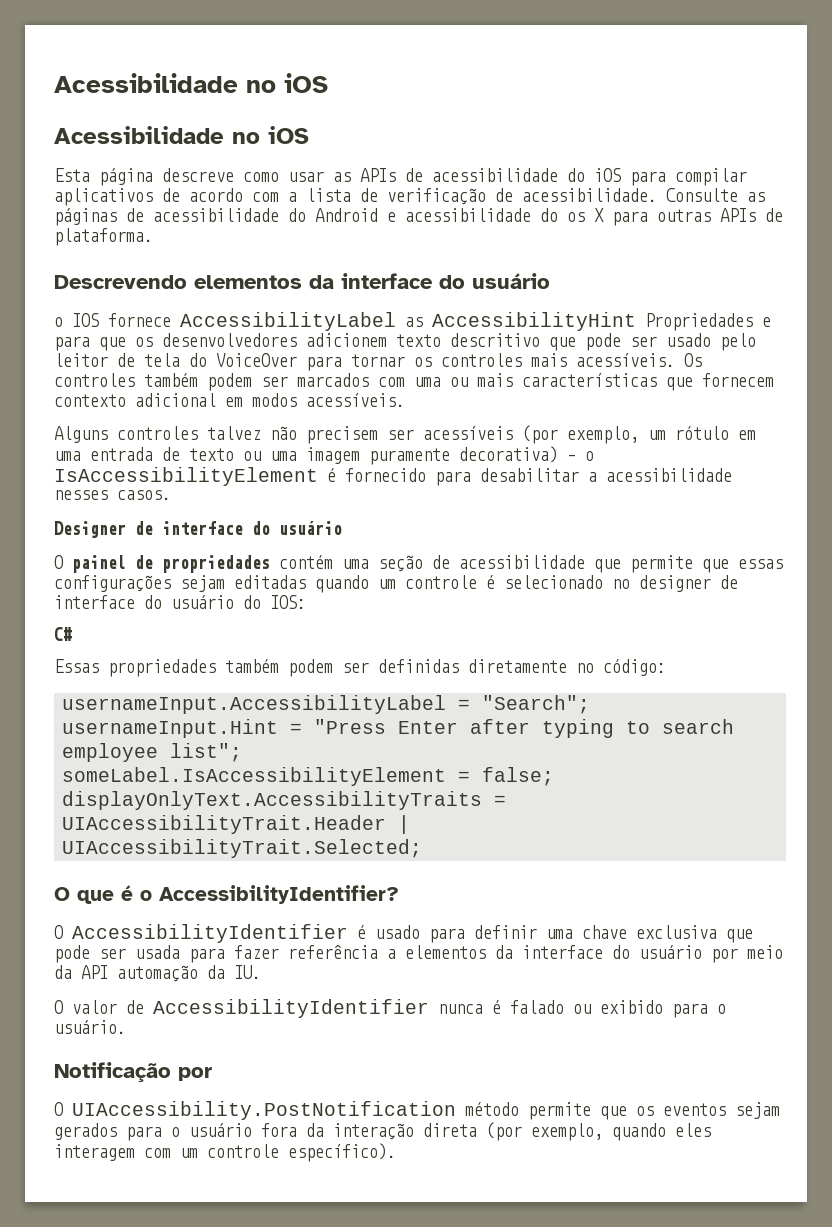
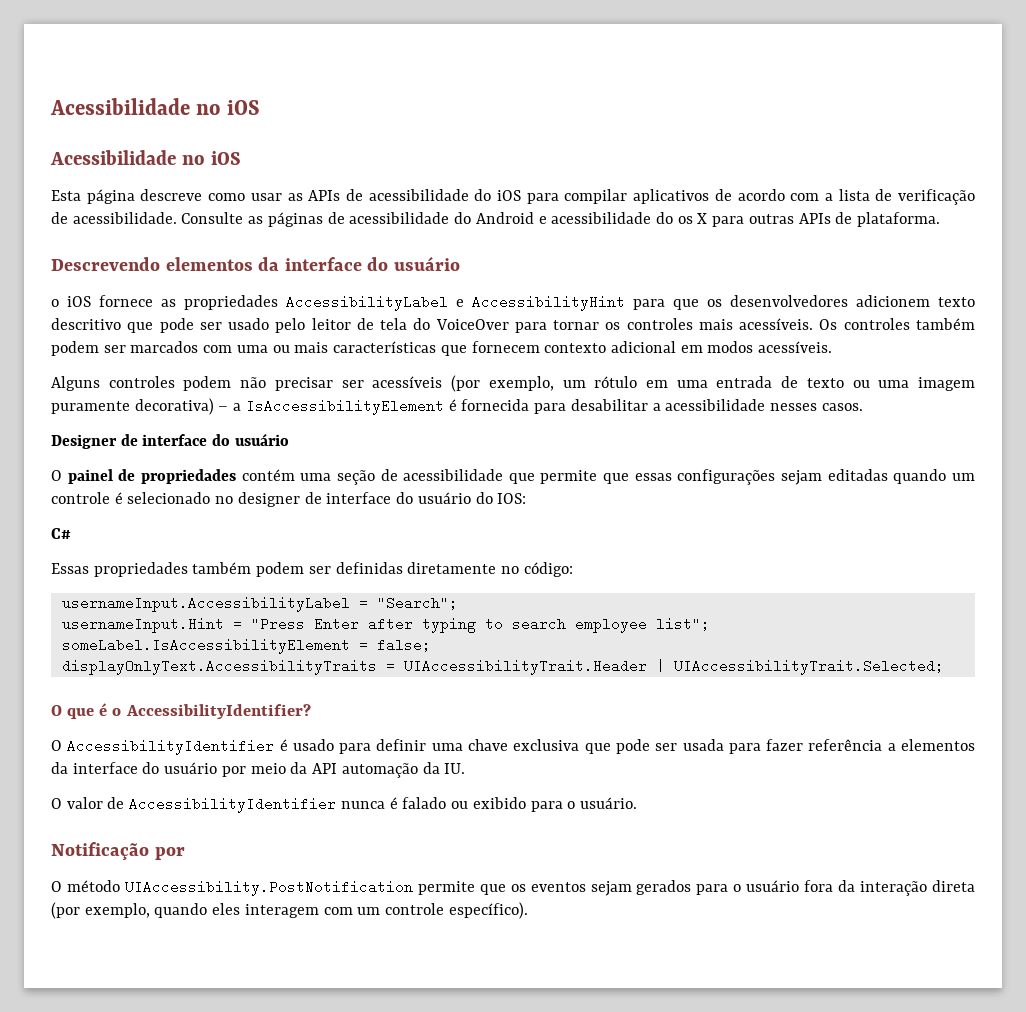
[72,312,771,331] IOS fornece AccessibilityLabel as AccessibilityHint Propriedades e -> [67,295,625,311] iOS fornece as propriedades AccessibilityLabel e AccessibilityHint
[207,426,378,444] talvez não precisem -> [183,376,333,391] podem não precisar
[585,451,594,461] o -> [233,403,242,411] a
[345,468,426,482] fornecido -> [461,399,530,411] fornecida
[72,1101,519,1120] UIAccessibility.PostNotification método -> [66,880,413,896] método UIAccessibility.PostNotification

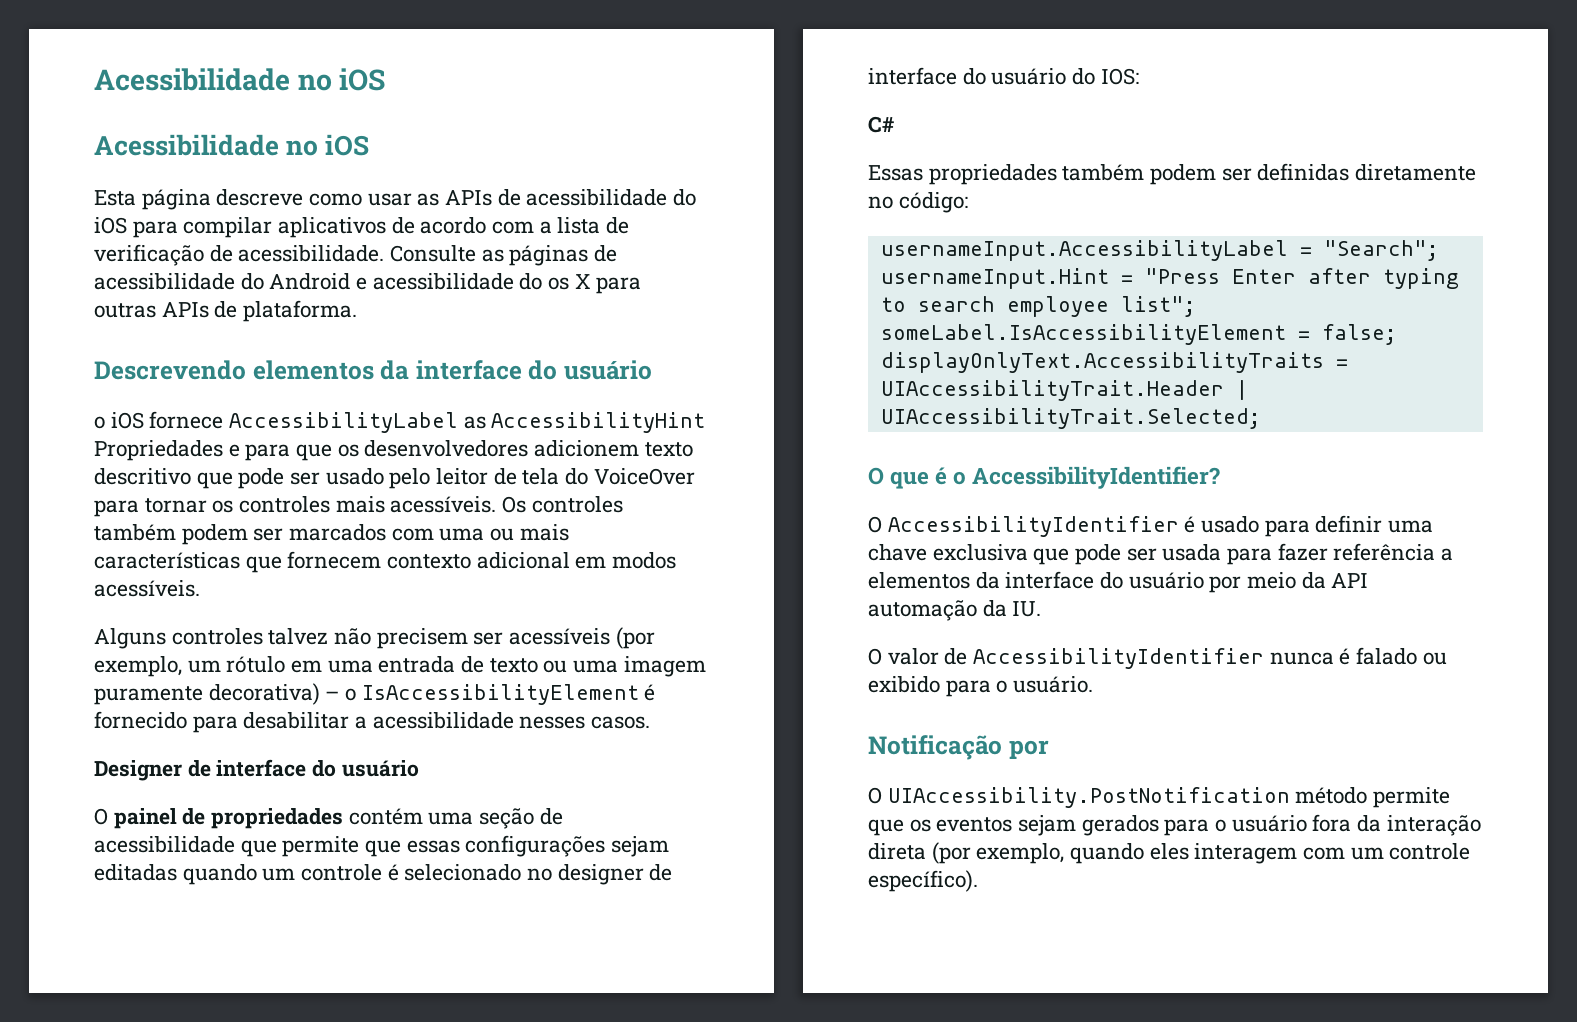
[161,295,625,311] as propriedades AccessibilityLabel e AccessibilityHint -> [229,412,706,433] [94,440,240,461] AccessibilityLabel as AccessibilityHint Propriedades e
[183,376,333,391] podem não precisar -> [268,628,468,649] talvez não precisem
[233,403,242,411] a -> [345,688,357,701] o
[461,399,530,411] fornecida -> [94,711,187,729] fornecido
[66,880,413,896] método UIAccessibility.PostNotification -> [887,787,1368,808] UIAccessibility.PostNotification método

